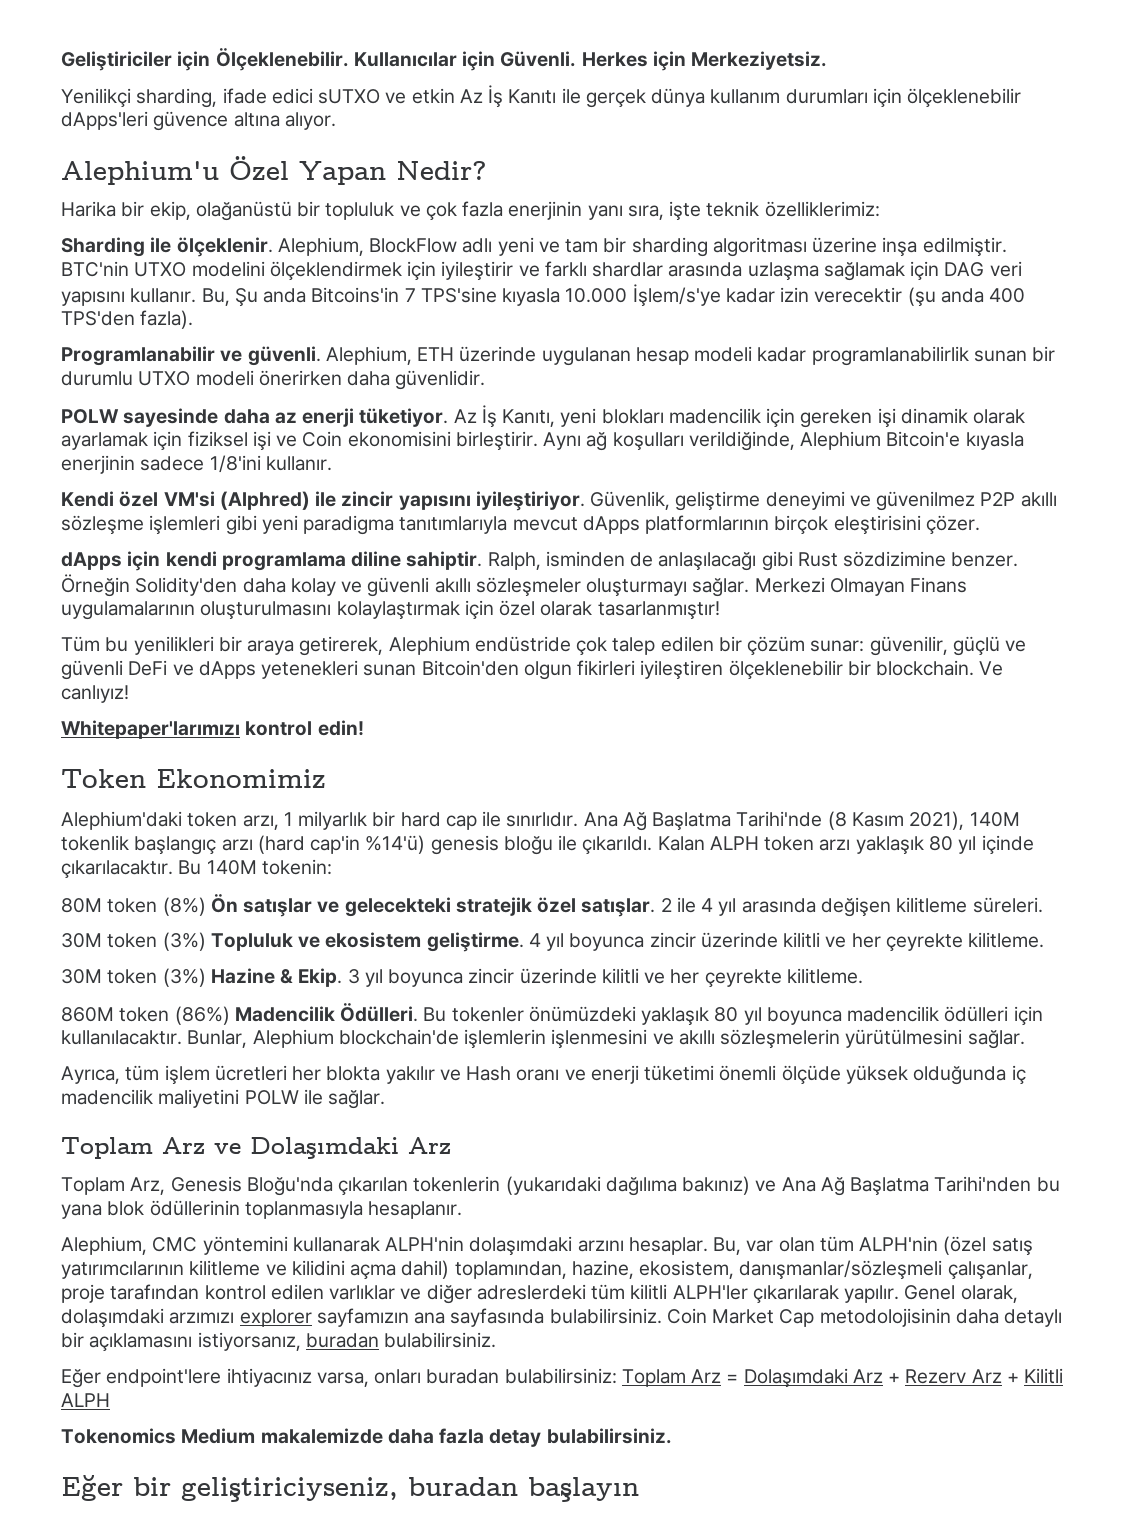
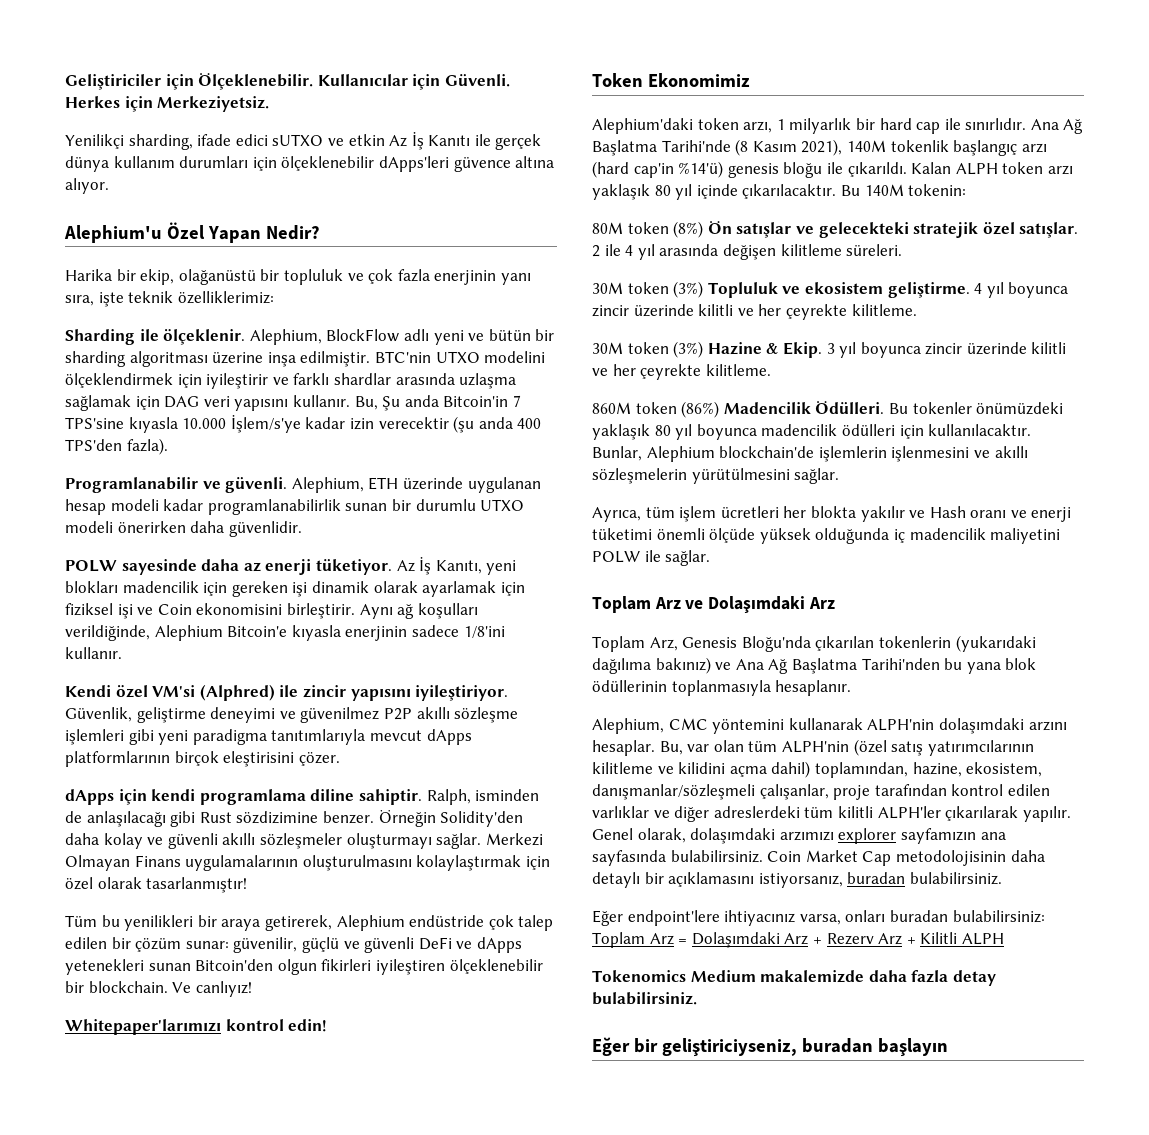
[565,239,599,253] tam -> [488,329,531,341] bütün
[311,287,400,303] Bitcoins'in -> [443,396,509,407] Bitcoin'in

